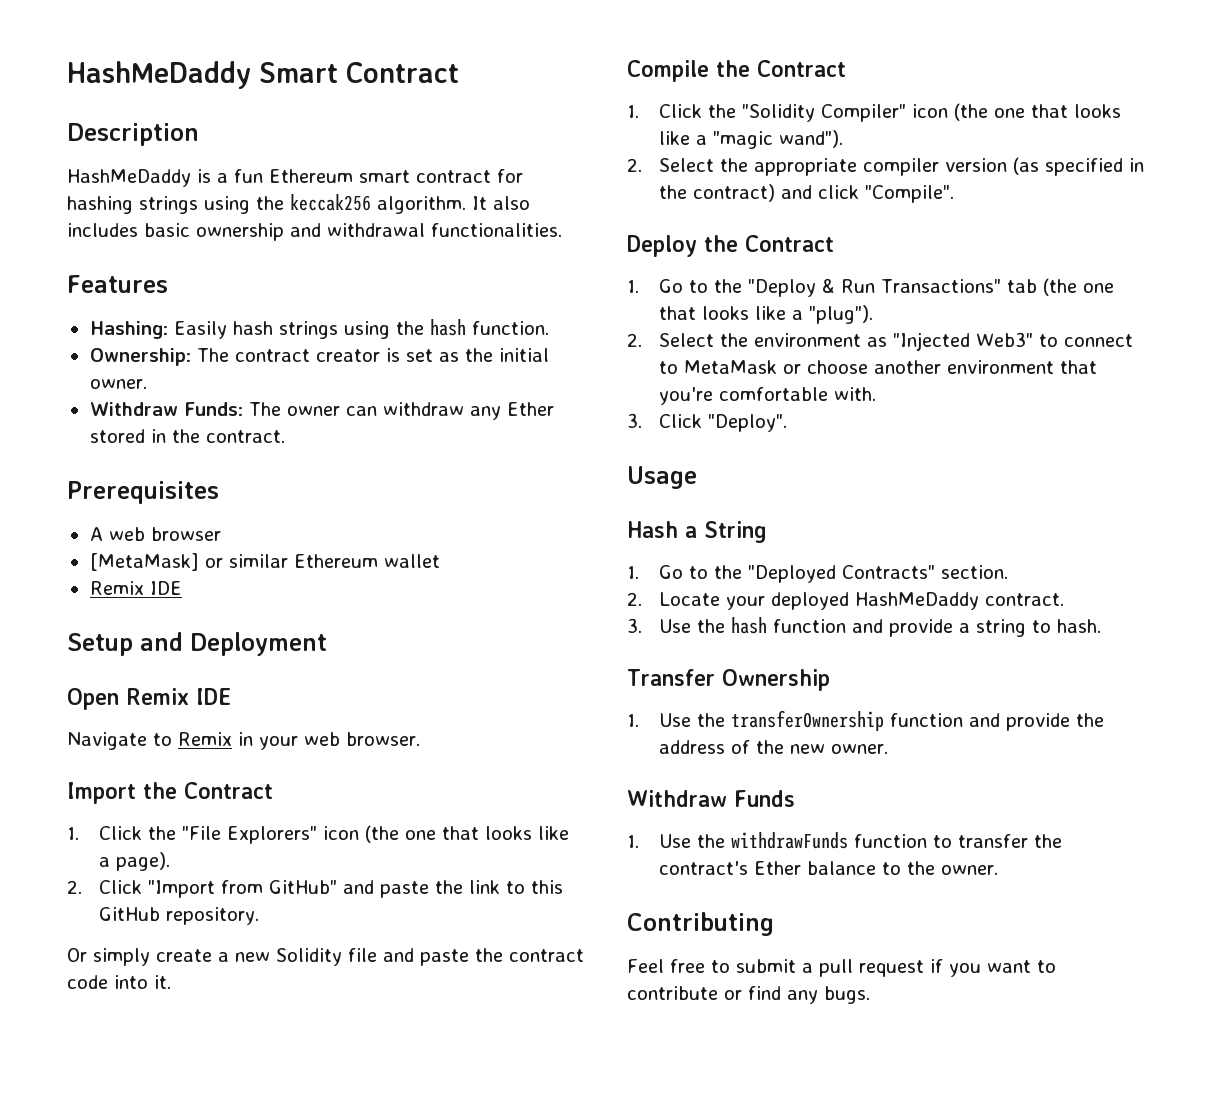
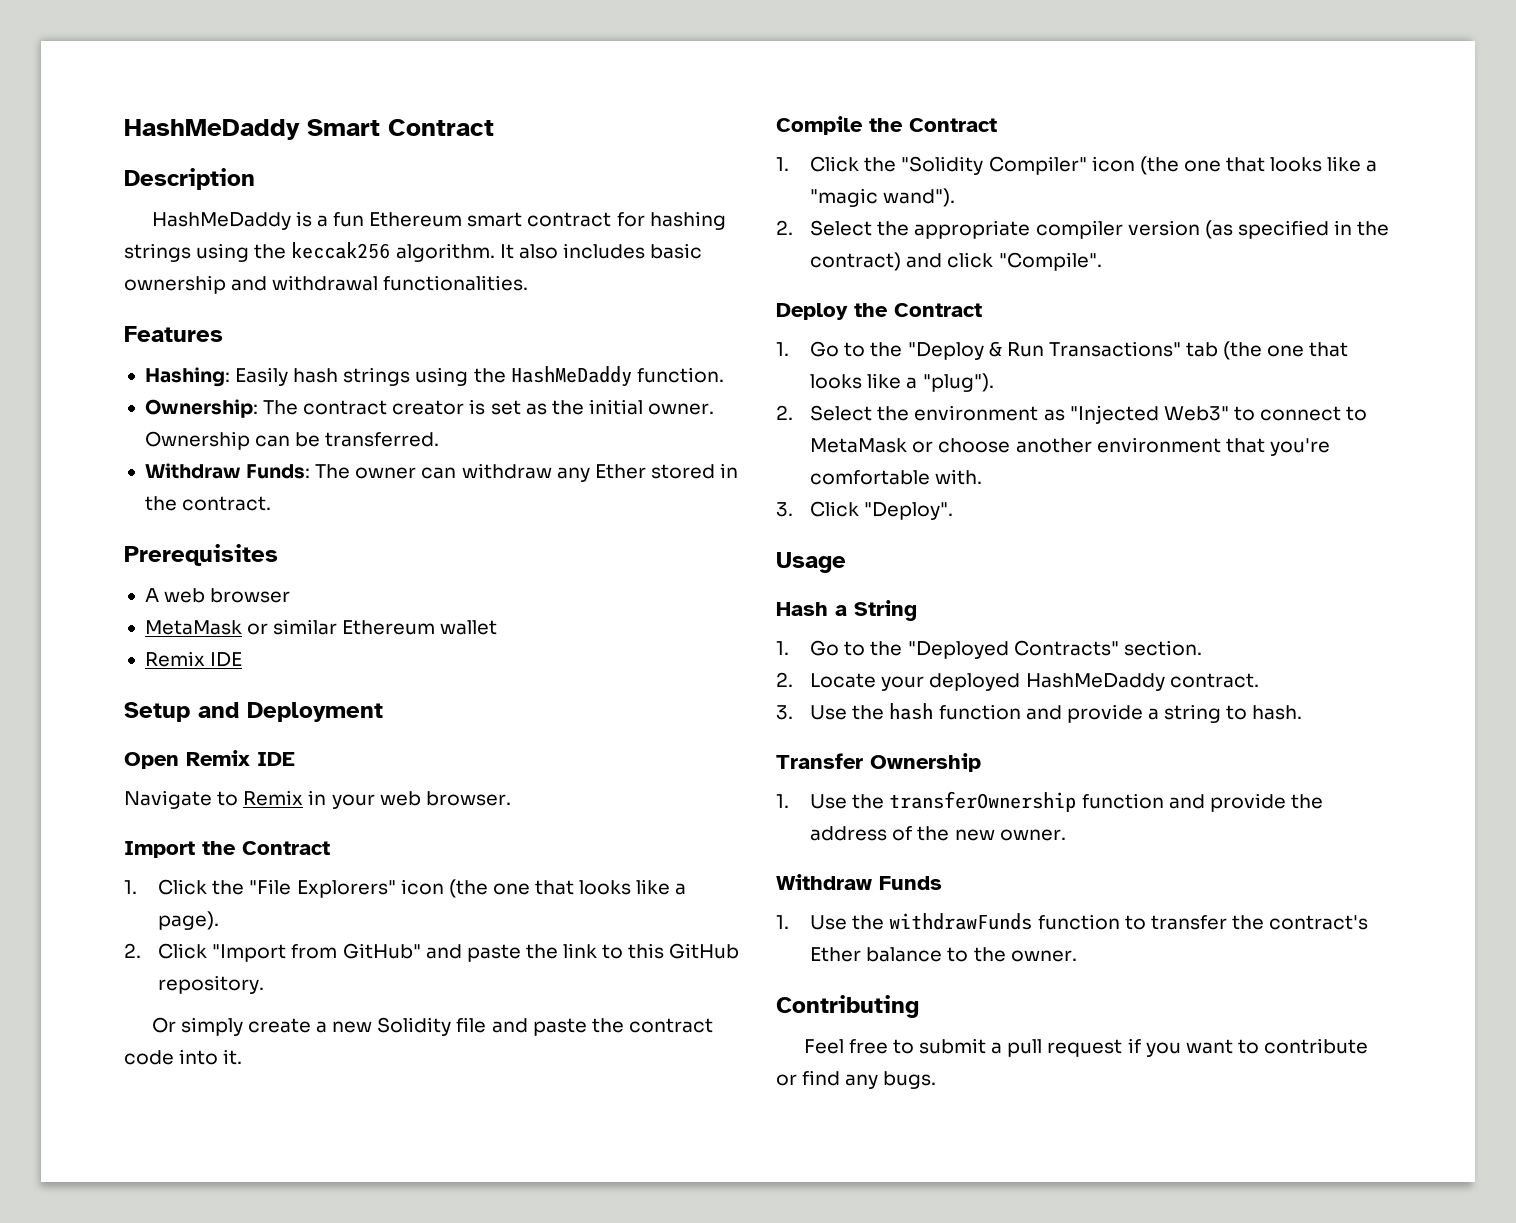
[429,319,466,336] hash -> [510,366,632,387] HashMeDaddy
(147, 384) none -> [144,431,440,450] Ownership can be transferred.
[89,553,199,571] [MetaMask] -> [144,620,242,635] MetaMask

